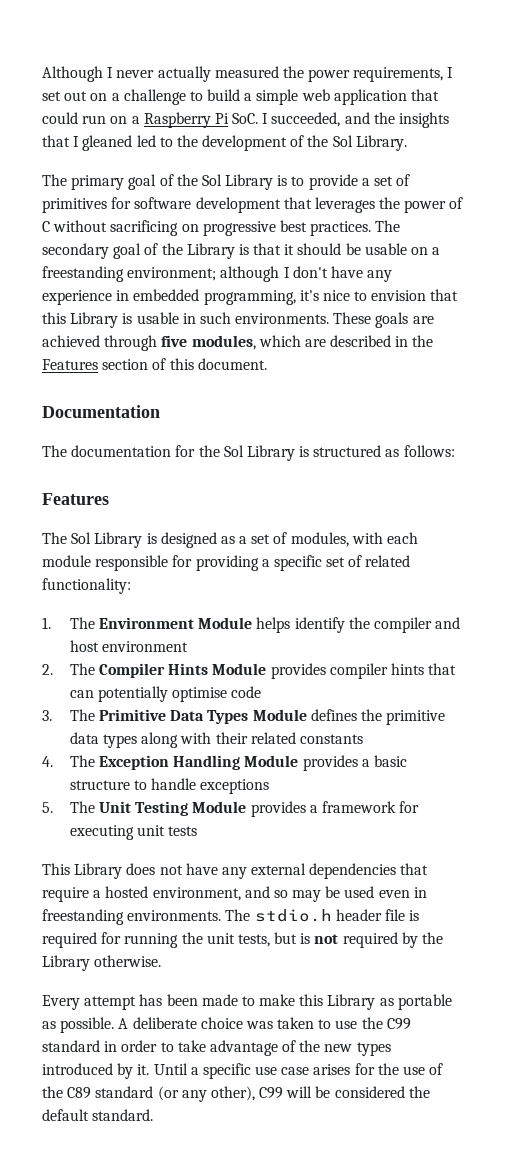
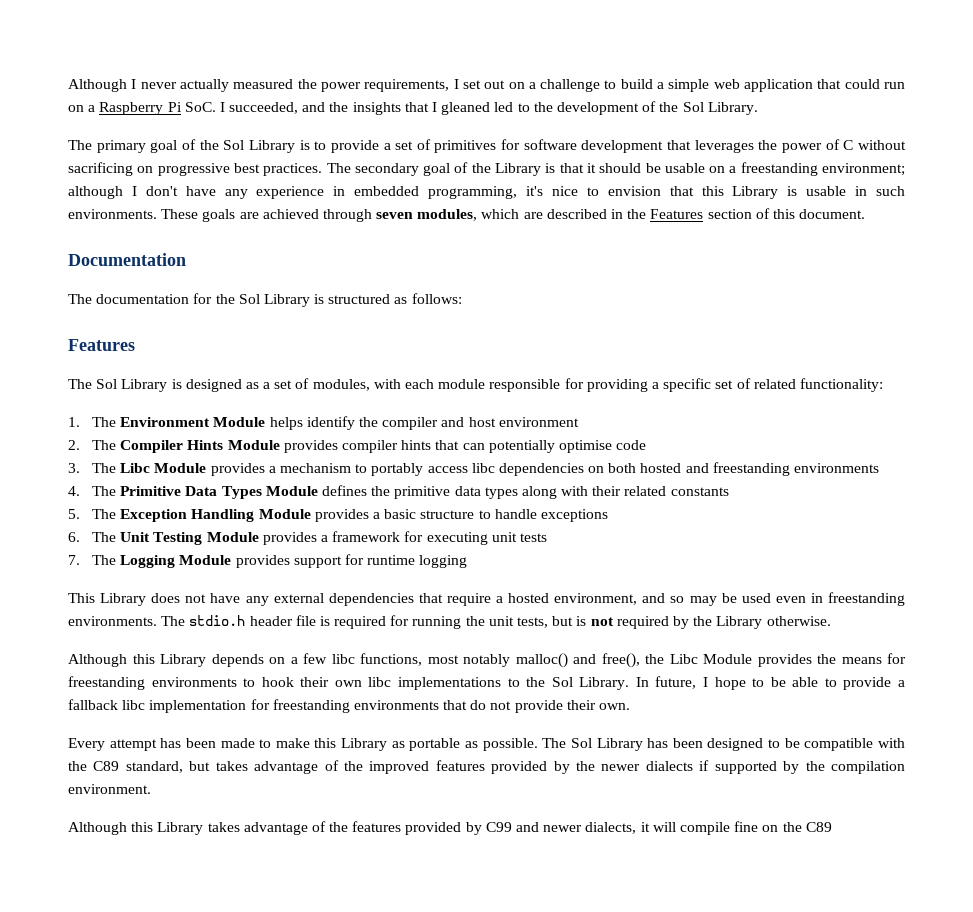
[161,335,188,347] five -> [376,212,414,219] seven
(95, 715) none -> [120,462,879,476] [68,486,117,496] Libc Module provides a mechanism to portably access libc dependencies on both hosted and freestanding environments // 4. The
[42,756,53,767] 4. -> [68,509,80,519] 5.
[42,802,53,813] 5. -> [68,532,80,542] 6.
(198, 831) none -> [68,554,468,568] // 7. The Logging Module provides support for runtime logging
(162, 961) none -> [68,653,906,668] [68,676,905,690] [68,699,631,713] // Although this Library depends on a few libc functions, most notably malloc() and free(), the Libc Module provides the means for freestanding environments to hook their own libc implementations to the Sol Library. In future, I hope to be able to provide a fallback libc implementation for freestanding environments that do not provide their own.
[118,1017,411,1030] [42,1040,391,1056] [42,1063,444,1079] [42,1086,430,1102] [42,1109,154,1121] A deliberate choice was taken to use the C99 standard in order to take advantage of the new types introduced by it. Until a specific use case arises for the use of the C89 standard (or any other), C99 will be considered the default standard. -> [542,738,905,751] [68,760,906,774] [68,784,151,794] [68,821,832,835] The Sol Library has been designed to be compatible with the C89 standard, but takes advantage of the improved features provided by the newer dialects if supported by the compilation environment. // Although this Library takes advantage of the features provided by C99 and newer dialects, it will compile fine on the C89

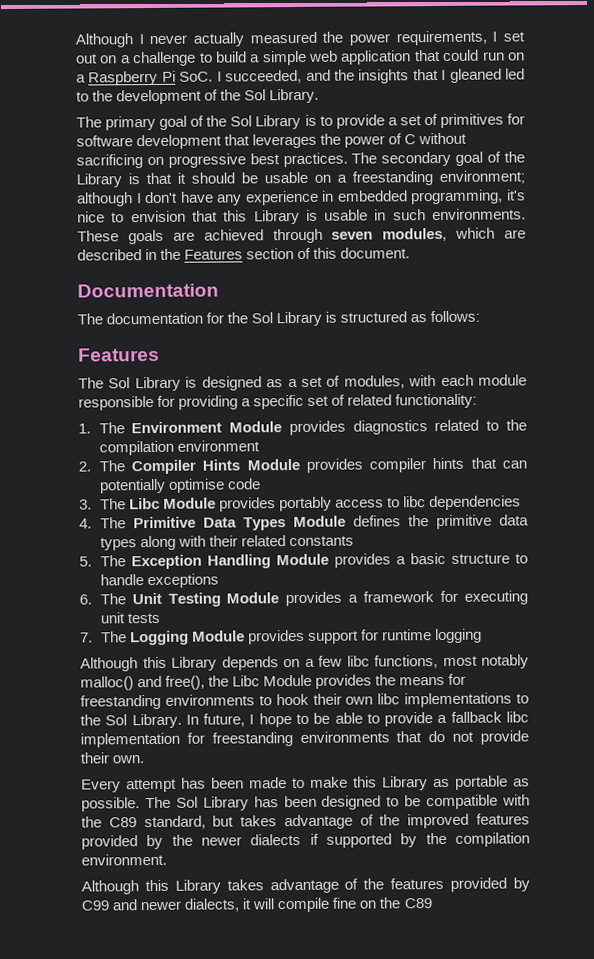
[269,416,496,430] helps identify the compiler and host -> [288,419,528,436] [98,440,174,456] provides diagnostics related to the compilation
[268,463,368,473] a mechanism to -> (276, 504) none
(468, 469) none -> [386,497,400,508] to
[588,462,879,476] on both hosted and freestanding environments -> (522, 503) none
[68,592,906,606] [68,615,831,629] // This Library does not have any external dependencies that require a hosted environment, and so may be used even in freestanding environments. The stdio.h header file is required for running the unit tests, but is not required by the Library otherwise. -> (483, 636) none

